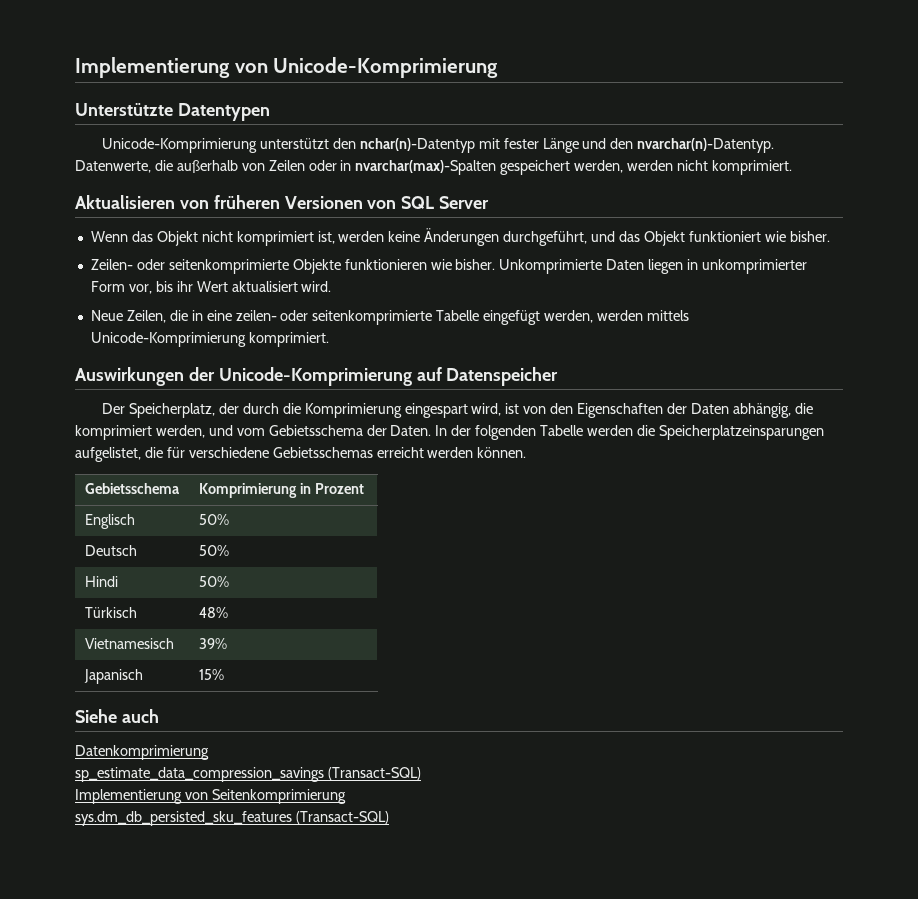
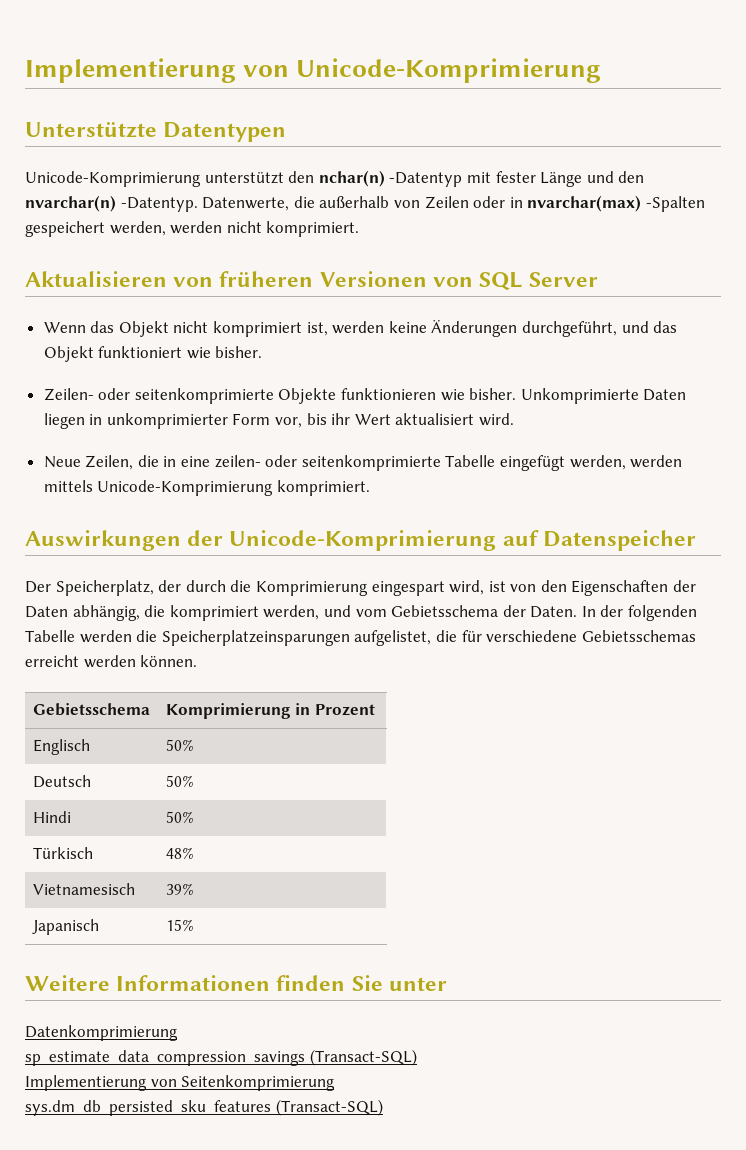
[359,138,475,153] nchar(n)-Datentyp -> [318,170,463,187] nchar(n) -Datentyp
[637,138,775,153] nvarchar(n)-Datentyp. -> [25,195,198,212] nvarchar(n) -Datentyp.
[355,160,497,175] nvarchar(max)-Spalten -> [527,195,705,212] nvarchar(max) -Spalten
[75,709,159,723] Siehe auch -> [25,975,447,991] Weitere Informationen finden Sie unter

